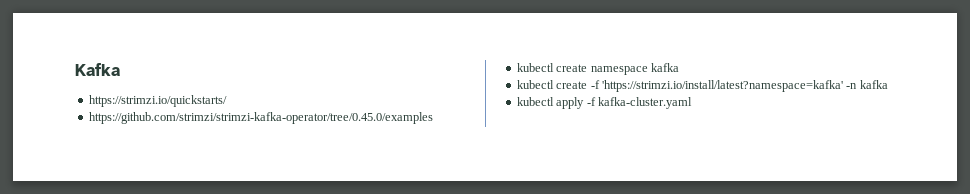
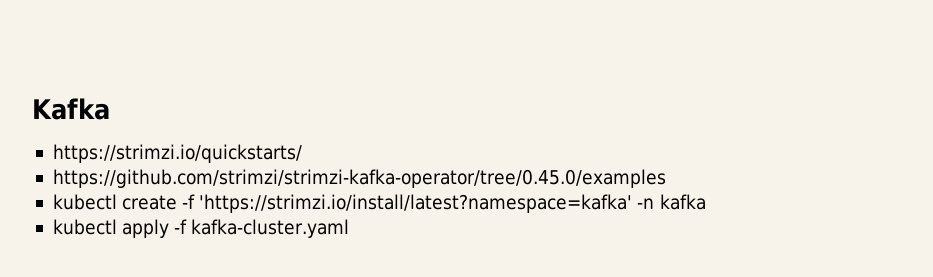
[516,63,679,75] // kubectl create namespace kafka -> (666, 178) none

